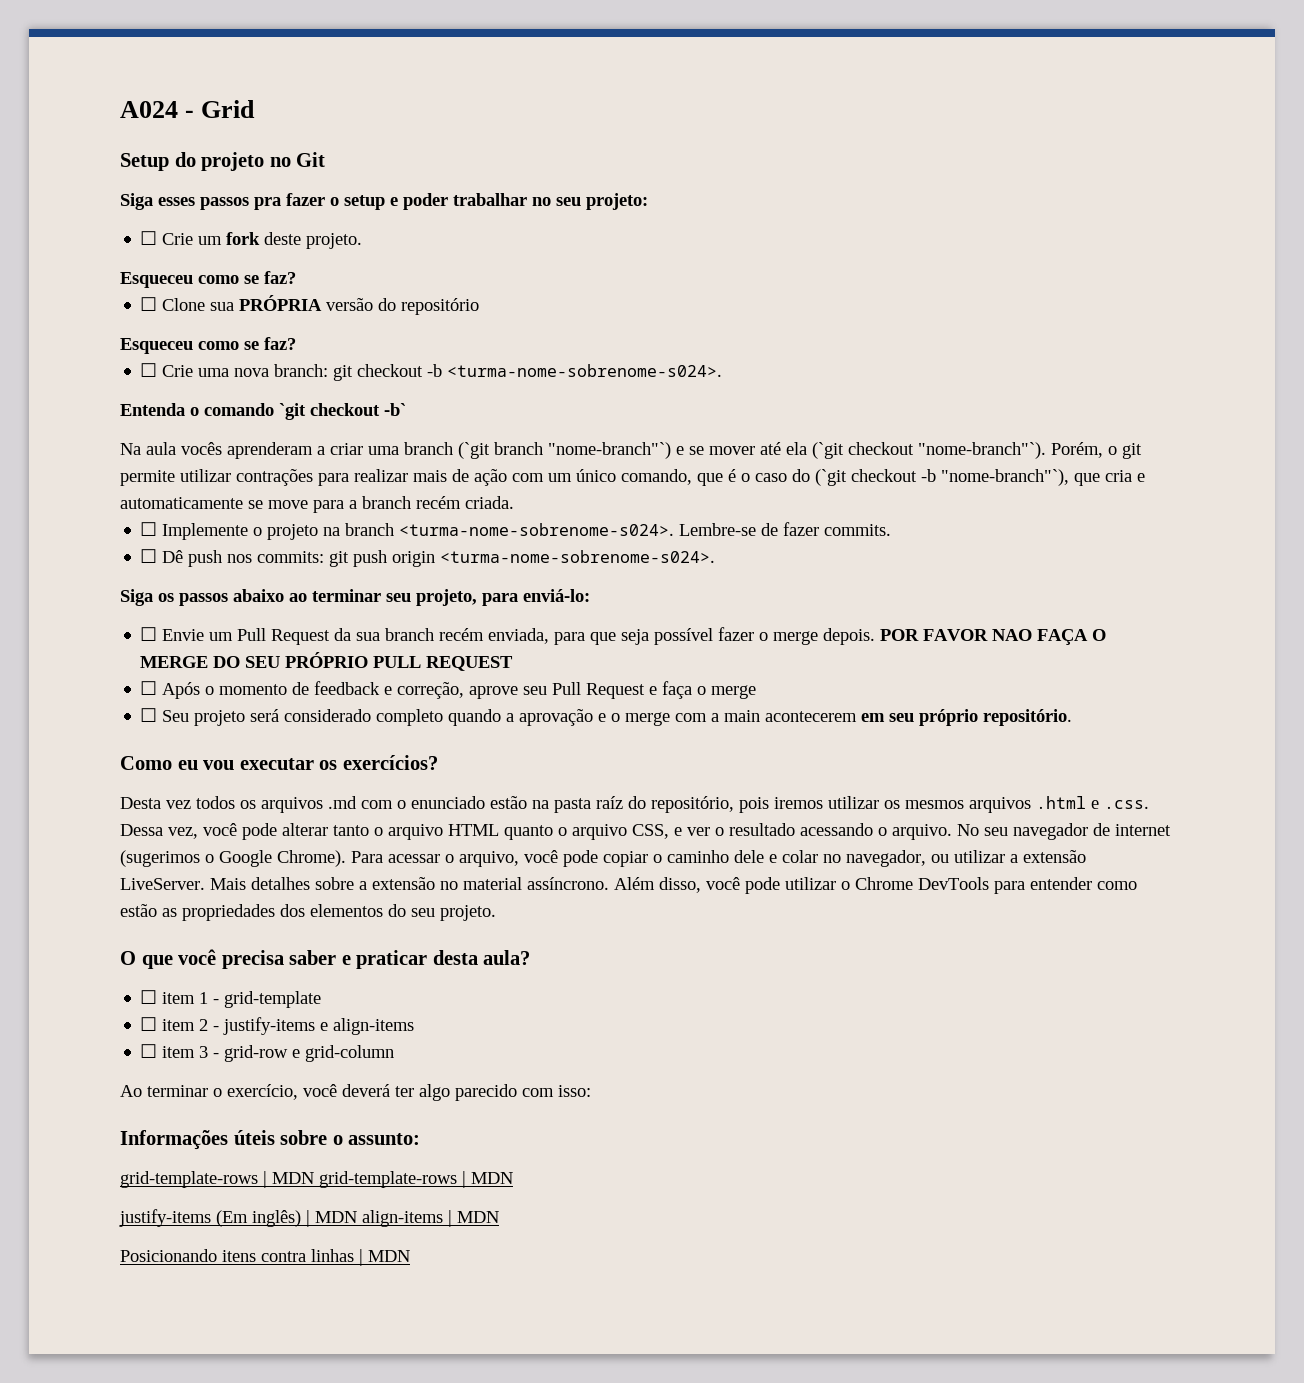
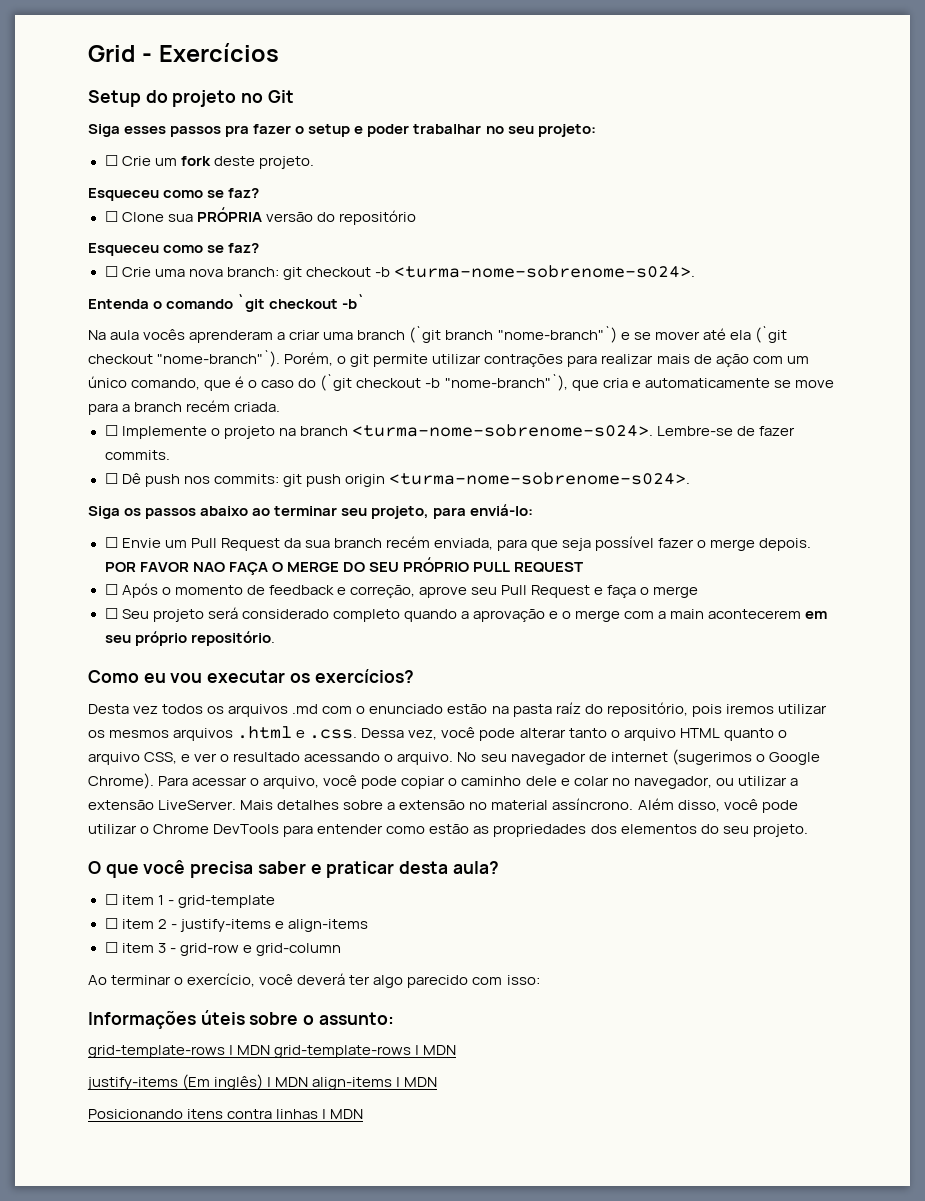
[120,100,256,118] A024 - Grid -> [88,43,279,62] Grid - Exercícios

